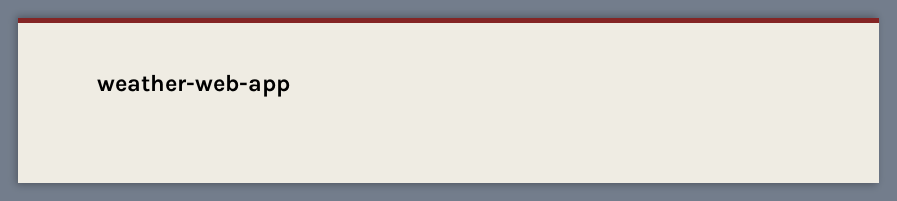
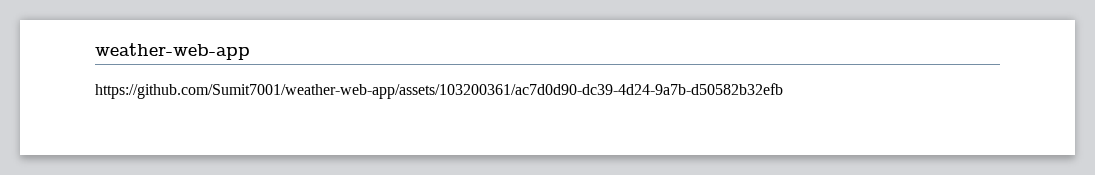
(290, 85) none -> [95,83,783,99] // https://github.com/Sumit7001/weather-web-app/assets/103200361/ac7d0d90-dc39-4d24-9a7b-d50582b32efb

